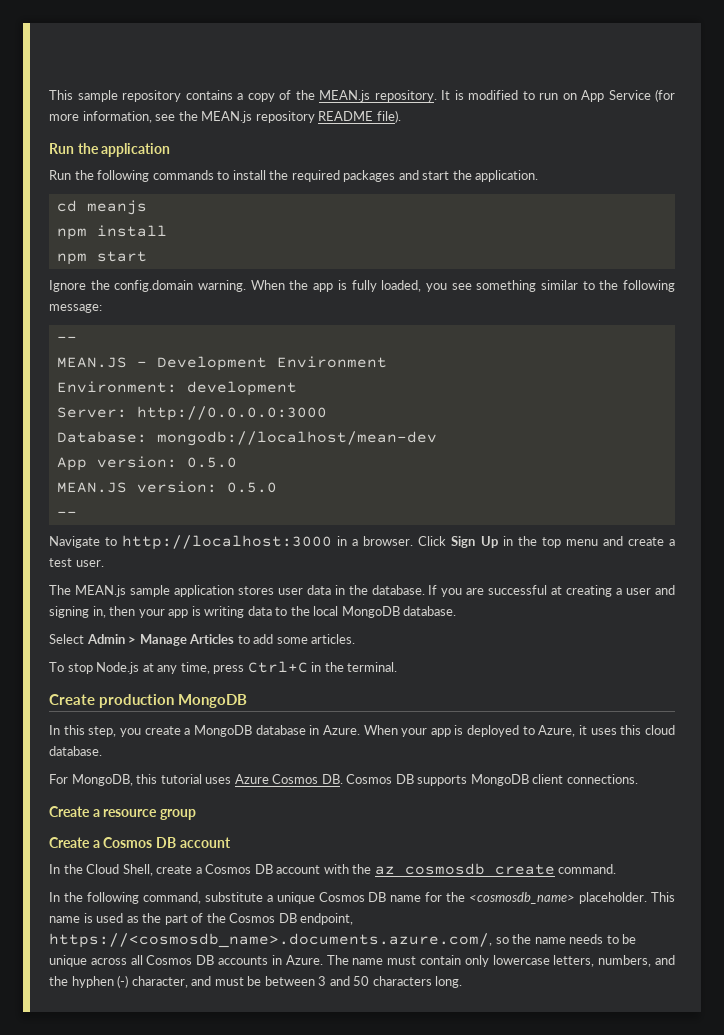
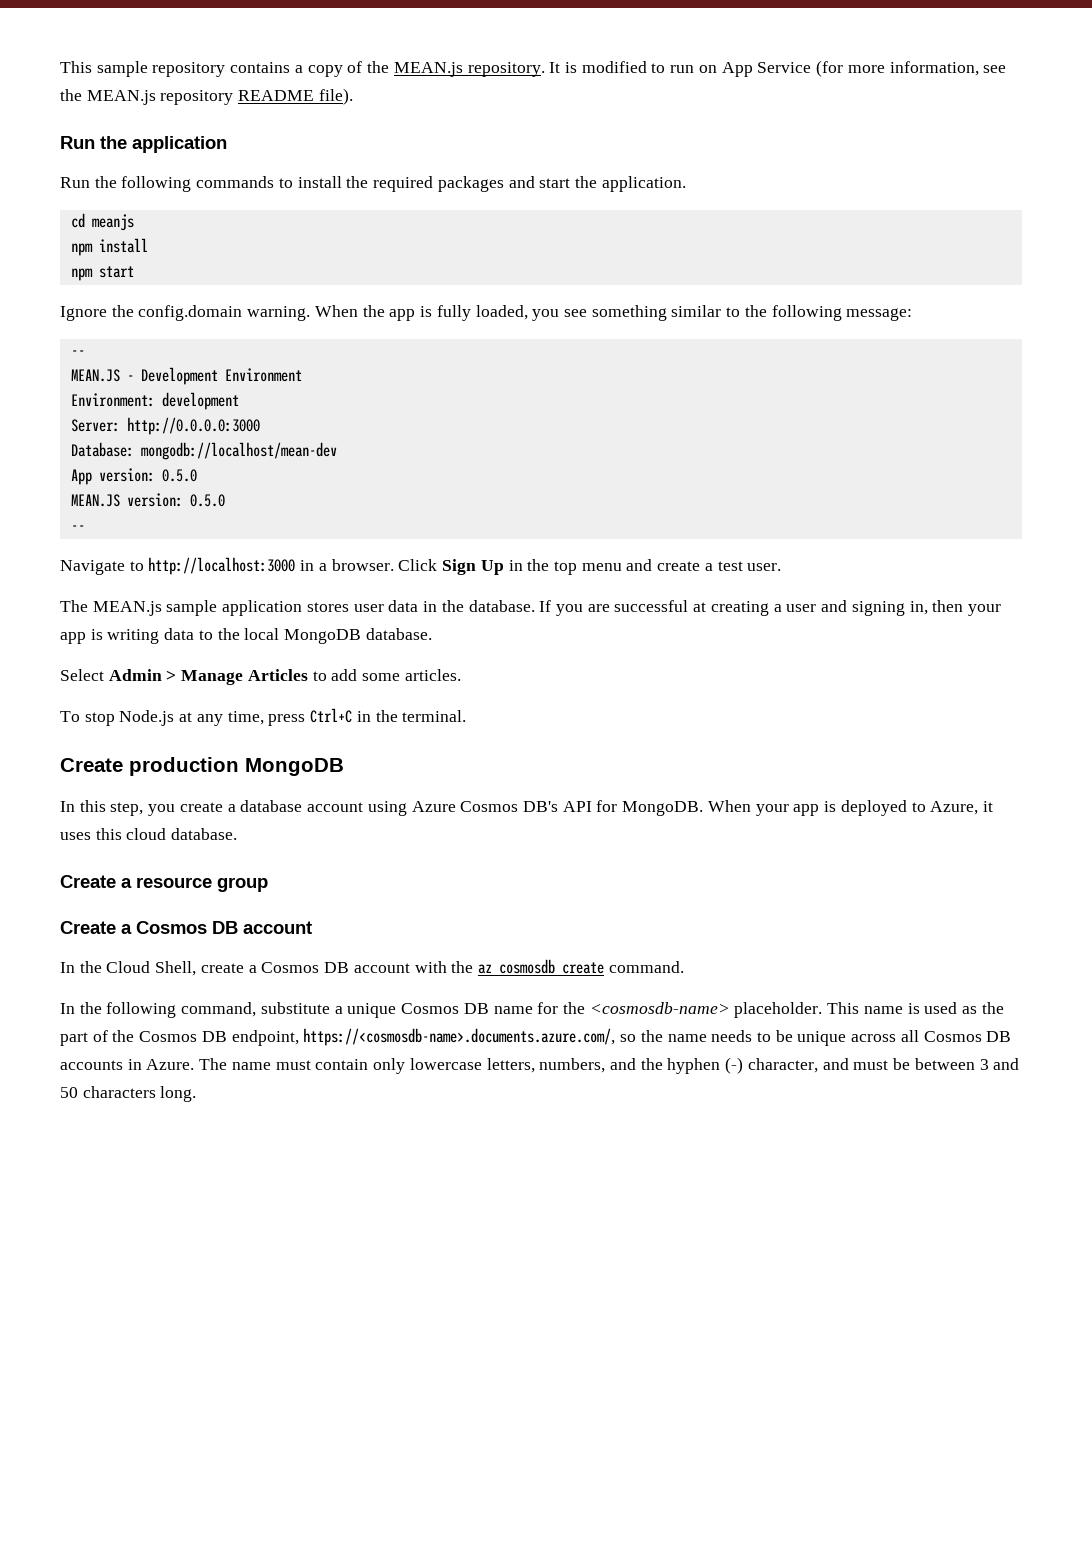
[193,725,360,737] MongoDB database in Azure. -> [240,800,704,816] database account using Azure Cosmos DB's API for MongoDB.
[49,774,638,786] // For MongoDB, this tutorial uses Azure Cosmos DB. Cosmos DB supports MongoDB client connections. -> (238, 834) none
[469,892,576,904] <cosmosdb_name> -> [589,1002,730,1014] <cosmosdb-name>
[49,933,492,948] https://<cosmosdb_name>.documents.azure.com/, -> [303,1028,616,1046] https://<cosmosdb-name>.documents.azure.com/,

